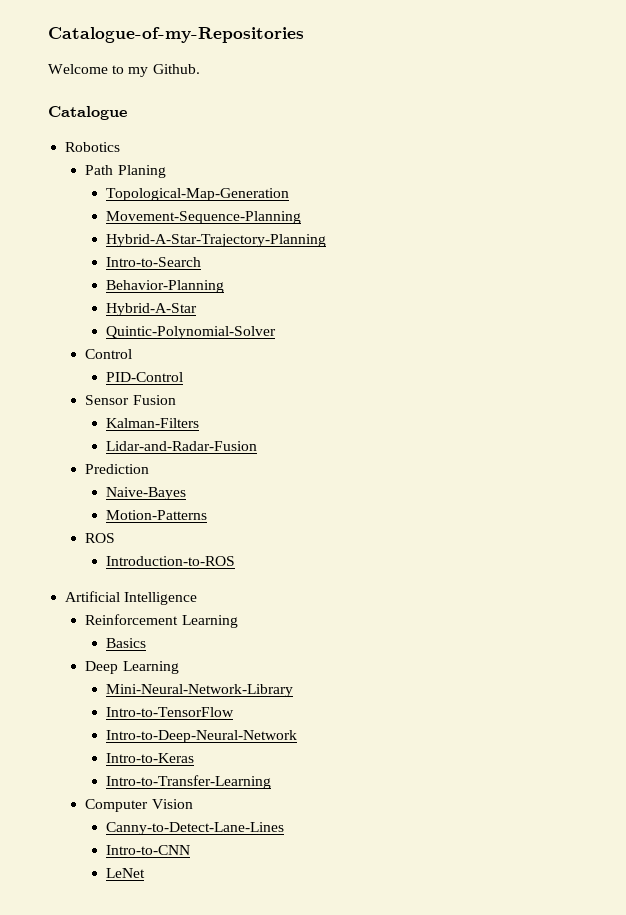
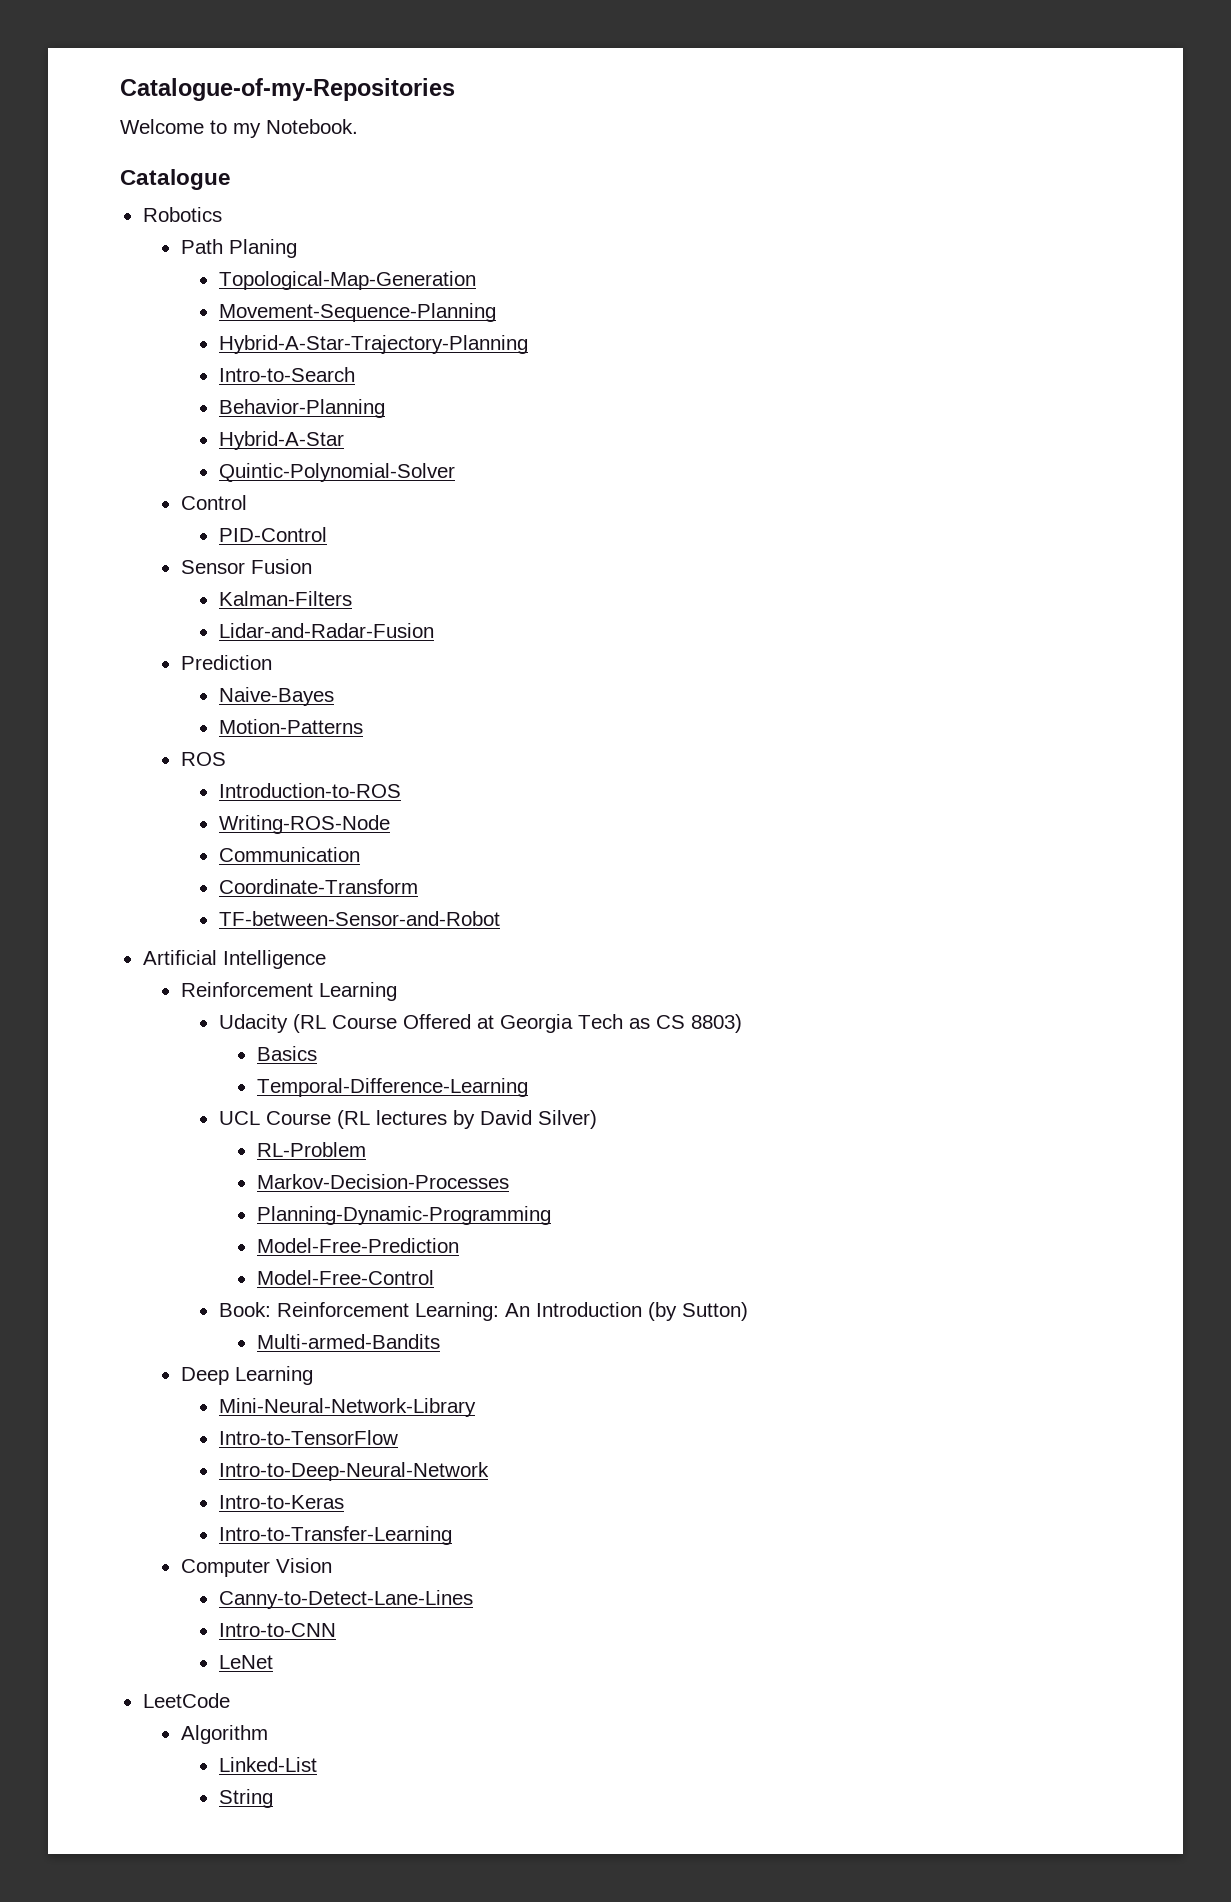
[152,64,200,74] Github. -> [266,119,358,134] Notebook.
(235, 561) none -> [218,815,390,834] [218,847,360,862] [218,879,418,894] [218,911,500,926] // Writing-ROS-Node // Communication // Coordinate-Transform // TF-between-Sensor-and-Robot
[105,638,146,648] Basics -> [218,1014,742,1033] [256,1046,317,1061] [256,1078,528,1097] [218,1110,597,1129] [256,1142,366,1157] [256,1174,509,1189] [256,1206,551,1225] [256,1238,459,1253] [256,1270,434,1285] [218,1302,748,1321] [256,1334,440,1349] Udacity (RL Course Offered at Georgia Tech as CS 8803) // Basics // Temporal-Difference-Learning // UCL Course (RL lectures by David Silver) // RL-Problem // Markov-Decision-Processes // Planning-Dynamic-Programming // Model-Free-Prediction // Model-Free-Control // Book: Reinforcement Learning: An Introduction (by Sutton) // Multi-armed-Bandits
(145, 873) none -> [142,1693,230,1708] [180,1725,268,1744] [218,1757,317,1772] [218,1789,273,1808] // LeetCode // Algorithm // Linked-List // String

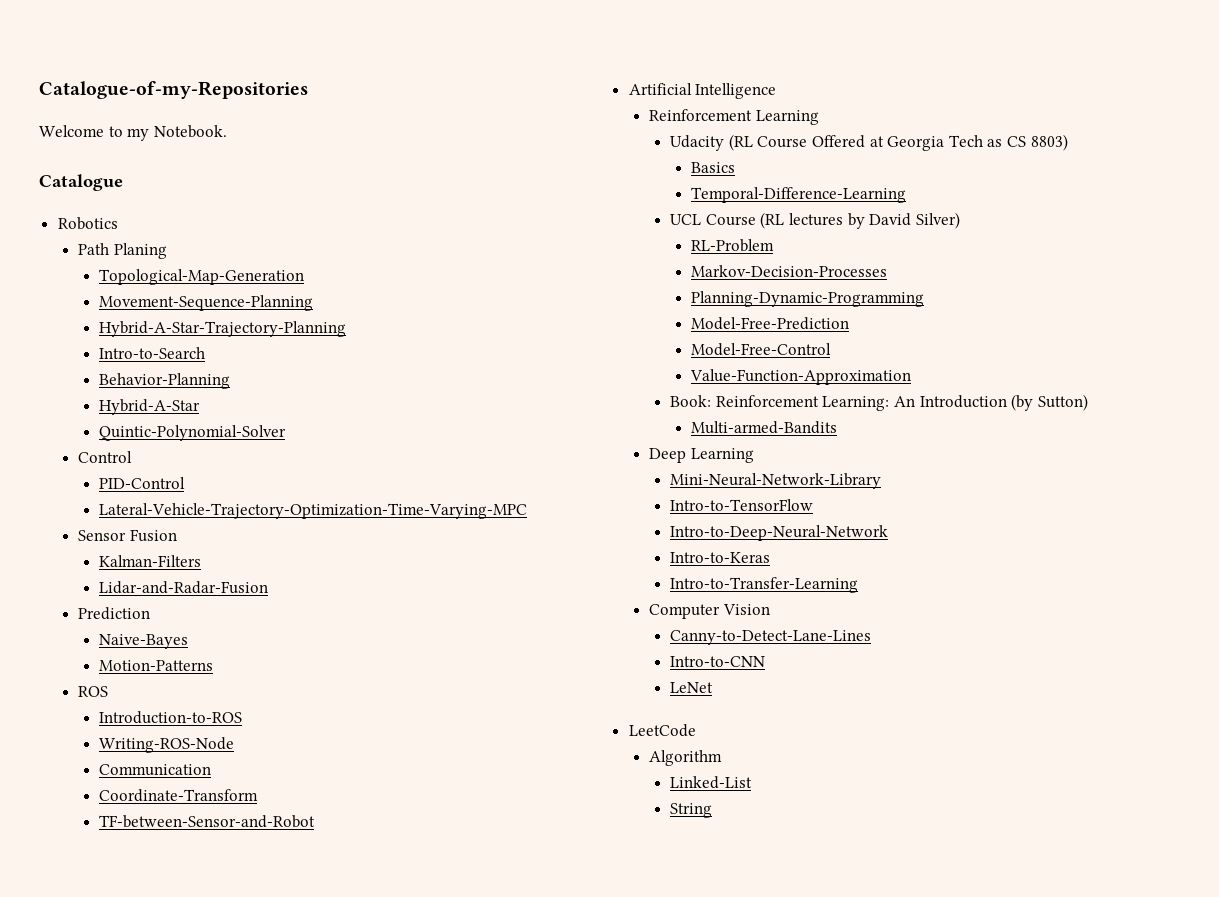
(327, 534) none -> [99,503,528,519] // Lateral-Vehicle-Trajectory-Optimization-Time-Varying-MPC
(434, 1277) none -> [689,369,911,385] // Value-Function-Approximation

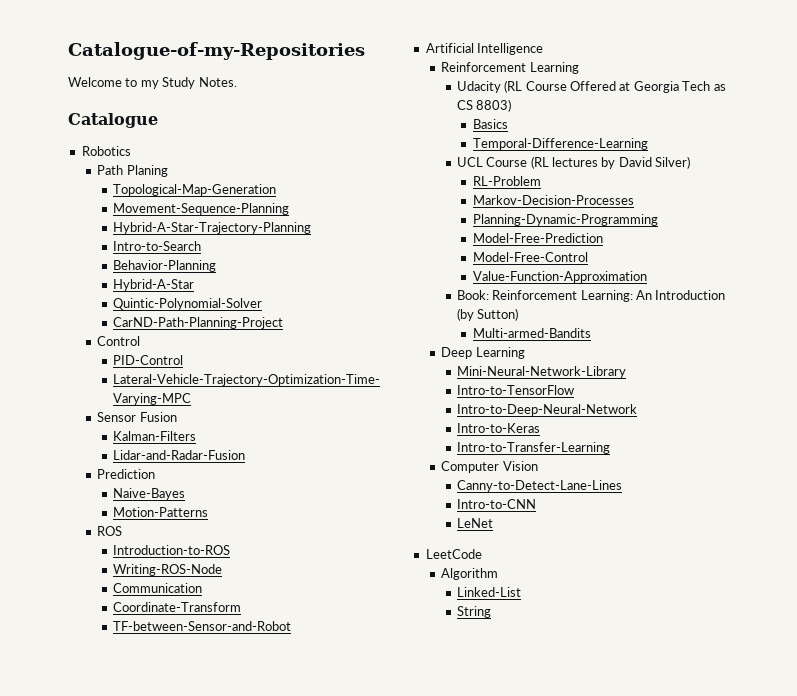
[153,125,227,138] Notebook. -> [162,77,237,89] Study Notes.
(287, 433) none -> [112,317,283,329] // CarND-Path-Planning-Project

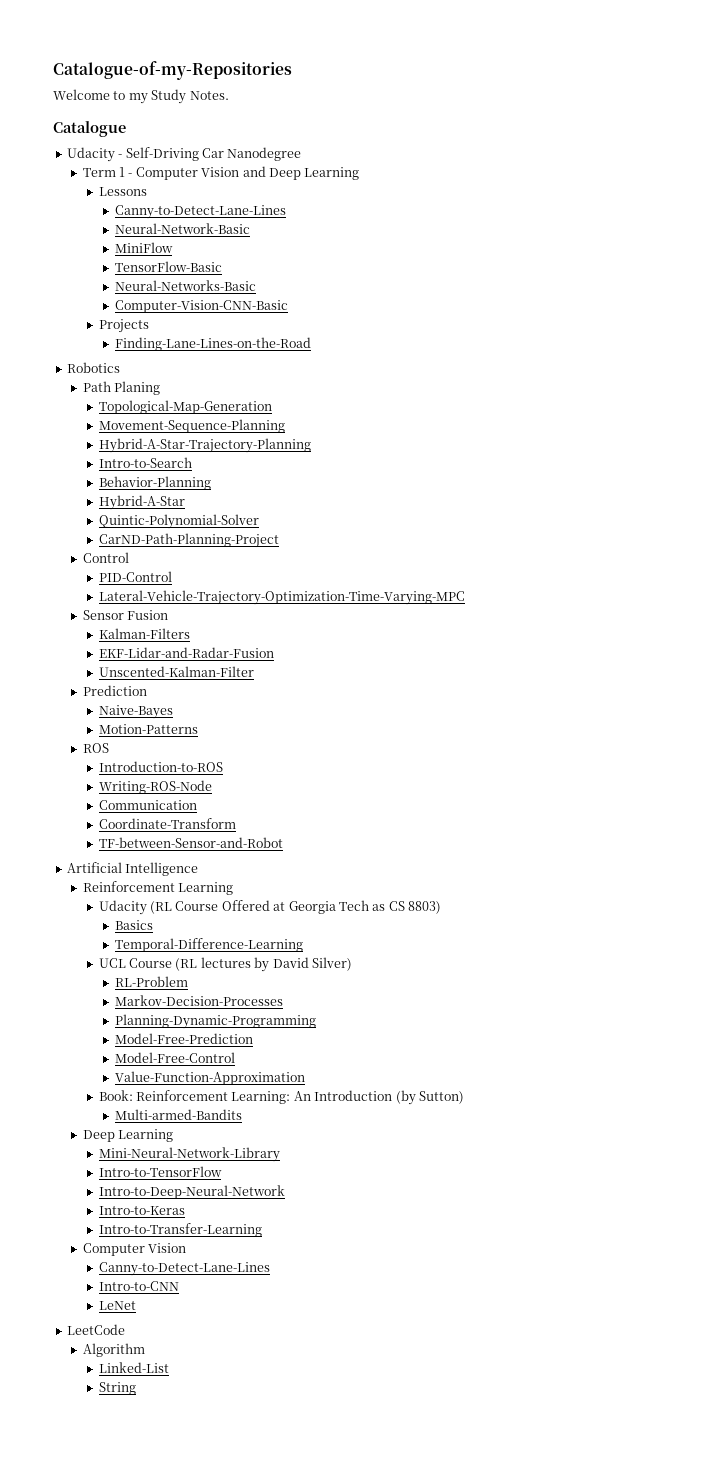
(158, 120) none -> [66,147,302,162] [82,166,360,180] [98,187,147,196] [114,205,286,219] [114,223,250,234] [114,242,173,253] [114,261,222,272] [114,280,256,291] [114,300,288,313] [98,319,149,333] [114,337,311,351] // Udacity - Self-Driving Car Nanodegree // Term 1 - Computer Vision and Deep Learning // Lessons // Canny-to-Detect-Lane-Lines // Neural-Network-Basic // MiniFlow // TensorFlow-Basic // Neural-Networks-Basic // Computer-Vision-CNN-Basic // Projects // Finding-Lane-Lines-on-the-Road
[112,450,245,460] Lidar-and-Radar-Fusion -> [98,647,274,658] [98,666,254,677] EKF-Lidar-and-Radar-Fusion // Unscented-Kalman-Filter

